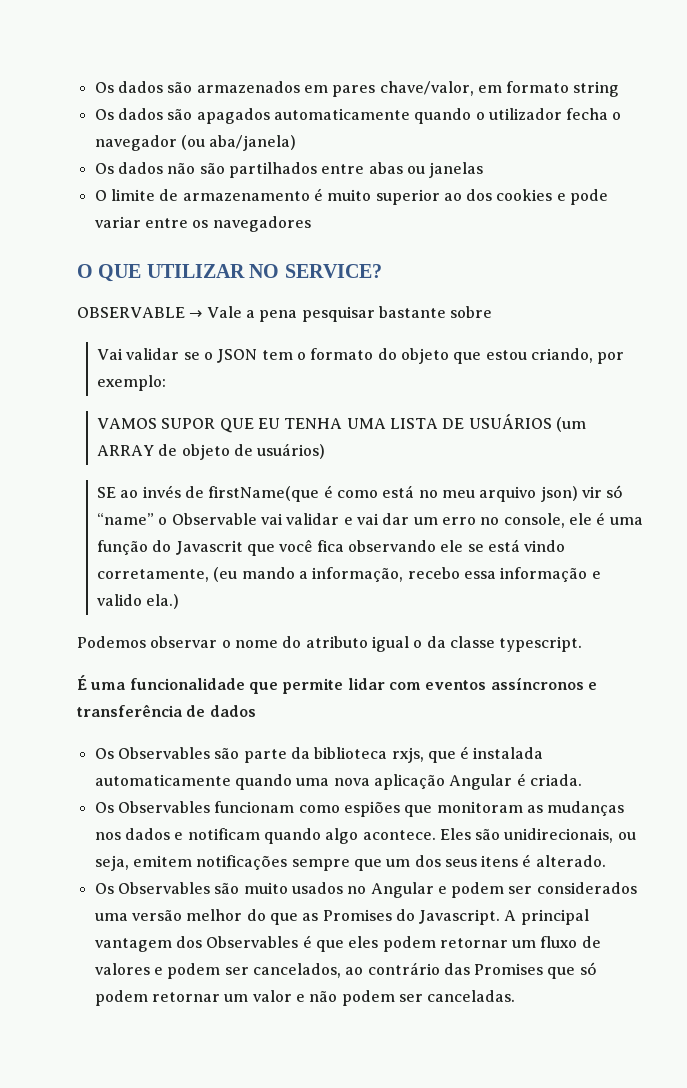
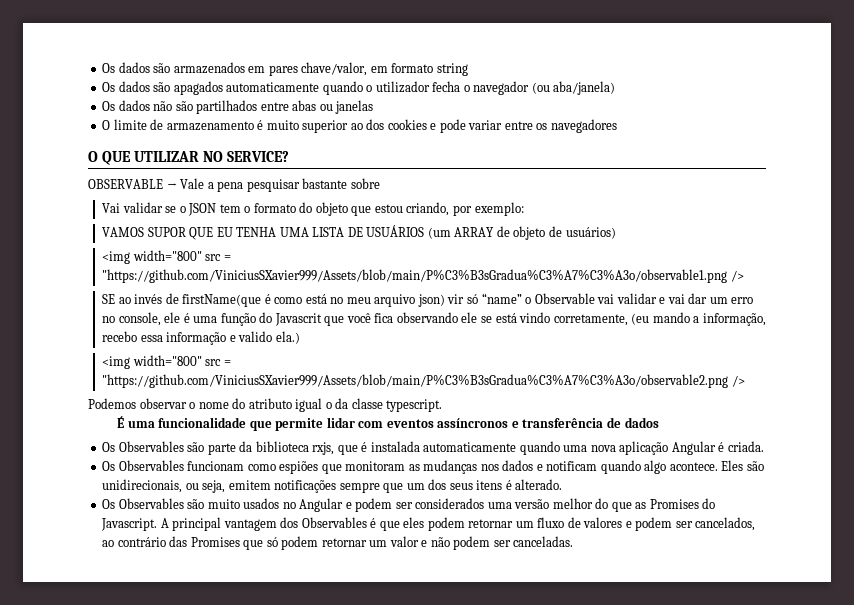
(326, 451) none -> [102,250,231,264] [102,269,744,283] // <img width="800" src = "https://github.com/ViniciusSXavier999/Assets/blob/main/P%C3%B3sGradua%C3%A7%C3%A3o/observable1.png />
(180, 601) none -> [102,355,231,369] [102,374,745,388] // <img width="800" src = "https://github.com/ViniciusSXavier999/Assets/blob/main/P%C3%B3sGradua%C3%A7%C3%A3o/observable2.png />

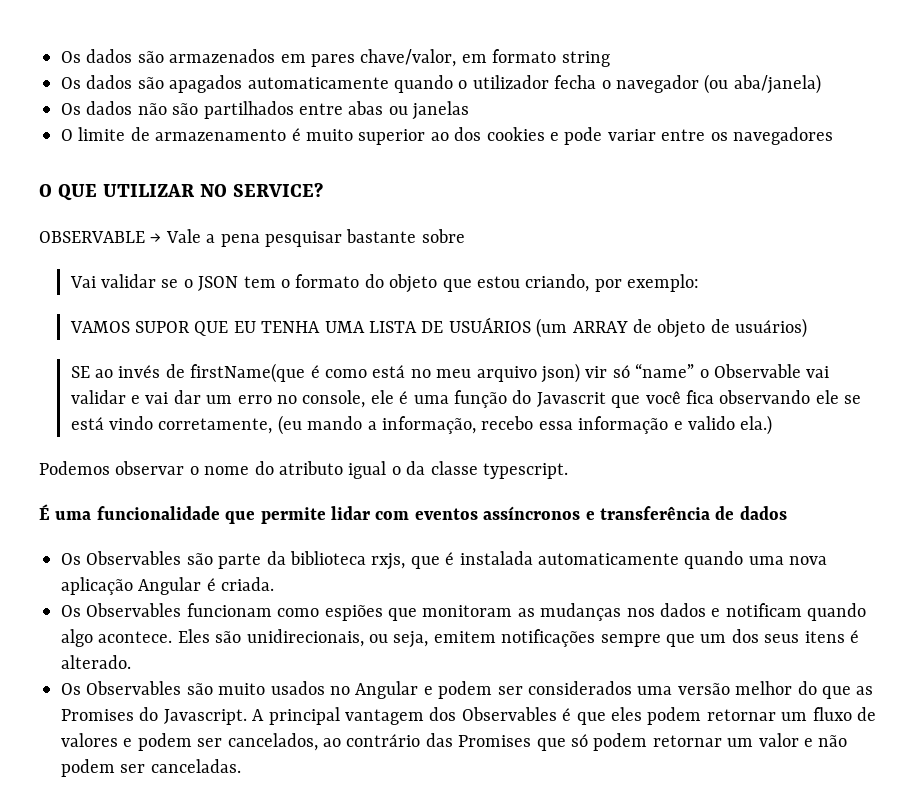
[102,250,231,264] [102,269,744,283] // <img width="800" src = "https://github.com/ViniciusSXavier999/Assets/blob/main/P%C3%B3sGradua%C3%A7%C3%A3o/observable1.png /> -> (808, 328) none
[102,355,231,369] [102,374,745,388] // <img width="800" src = "https://github.com/ViniciusSXavier999/Assets/blob/main/P%C3%B3sGradua%C3%A7%C3%A3o/observable2.png /> -> (773, 425) none

